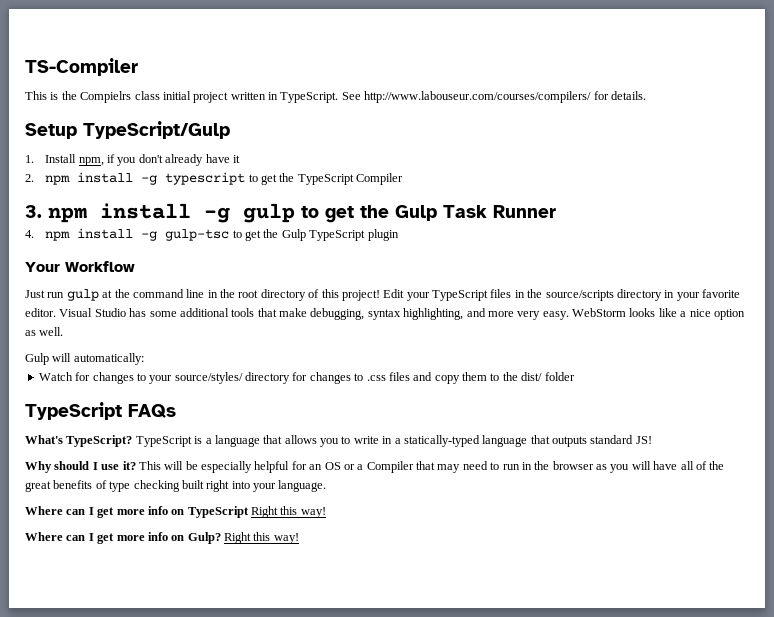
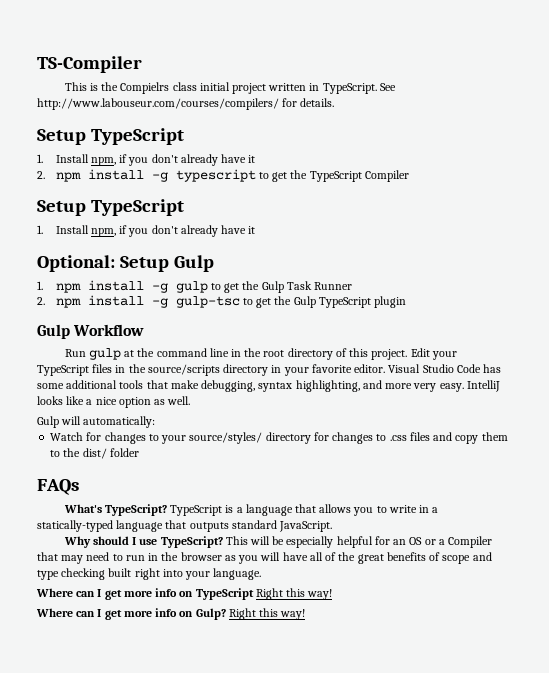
[83,121,230,139] TypeScript/Gulp -> [90,128,184,145] TypeScript
[25,205,42,218] 3. -> [37,199,184,216] [37,225,256,237] [37,255,214,272] [37,281,43,290] Setup TypeScript // 1. Install npm, if you don't already have it // Optional: Setup Gulp // 1.
[25,230,34,238] 4. -> [37,297,45,305] 2.
[25,262,60,272] Your -> [37,324,70,339] Gulp
[25,290,65,298] Just run -> [64,349,86,357] Run
[341,290,380,301] project! -> [371,349,408,360] project.
(126, 312) none -> [456,364,481,373] Code
[572,308,626,317] WebStorm -> [466,380,500,392] IntelliJ
[25,402,122,420] TypeScript -> (139, 452) none
[635,436,652,444] JS! -> [279,521,333,532] JavaScript.
[122,461,136,470] it? -> [160,536,223,548] TypeScript?
(107, 484) none -> [442,552,492,564] scope and

